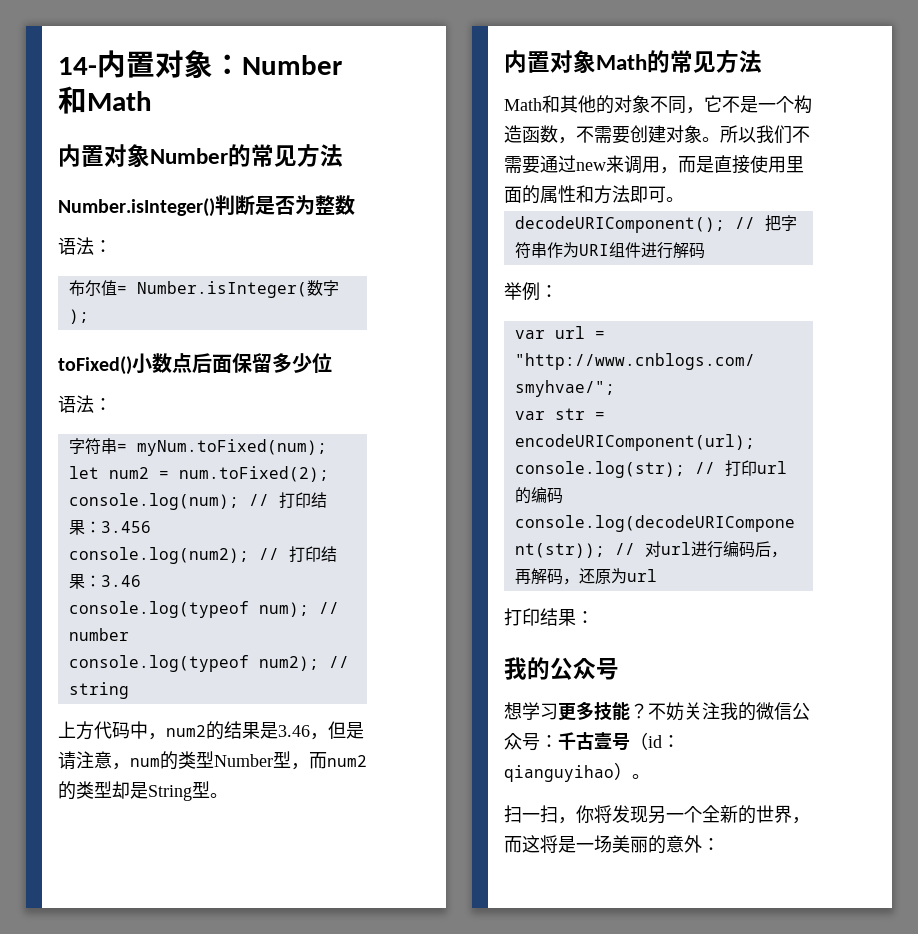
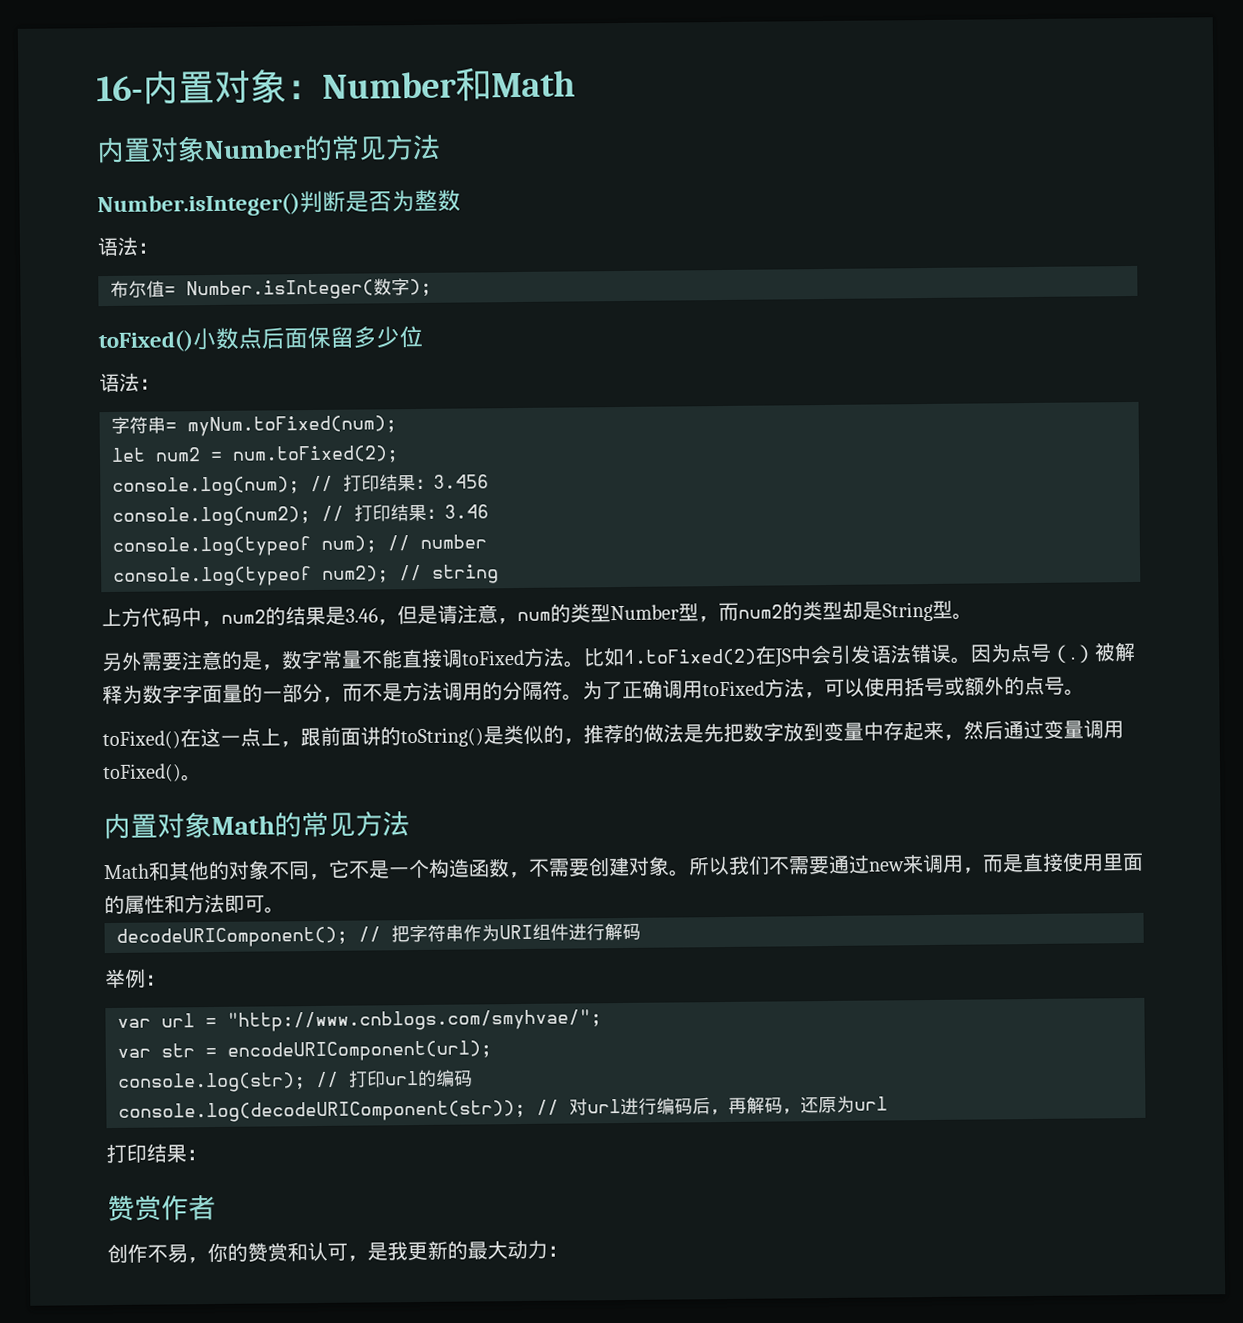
[58,57,97,75] 14- -> [96,75,143,102] 16-
(228, 795) none -> [101,641,1136,672] [102,675,1085,705] [102,719,1124,750] [102,763,202,783] // 另外需要注意的是，数字常量不能直接调toFixed方法。比如1.toFixed(2)在JS中会引发语法错误。因为点号（.）被解释为数字字面量的一部分，而不是方法调用的分隔符。为了正确调用toFixed方法，可以使用括号或额外的点号。 // toFixed()在这一点上，跟前面讲的toString()是类似的，推荐的做法是先把数字放到变量中存起来，然后通过变量调用toFixed()。
[504,657,619,680] [504,701,810,721] [504,732,680,751] [504,762,650,782] [504,805,810,824] [504,835,702,854] 我的公众号 // 想学习更多技能？不妨关注我的微信公众号：千古壹号（id：qianguyihao）。 // 扫一扫，你将发现另一个全新的世界，而这将是一场美丽的意外 -> [107,1194,216,1222] [107,1239,548,1264] 赞赏作者 // 创作不易，你的赞赏和认可，是我更新的最大动力

